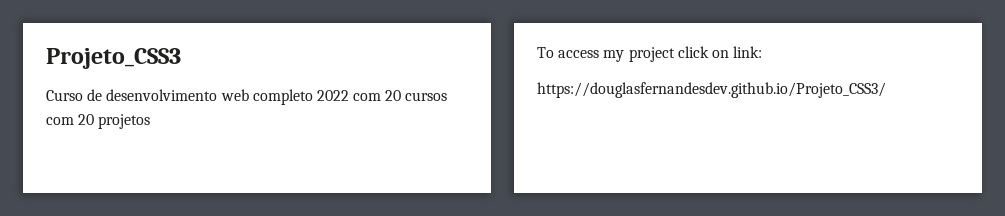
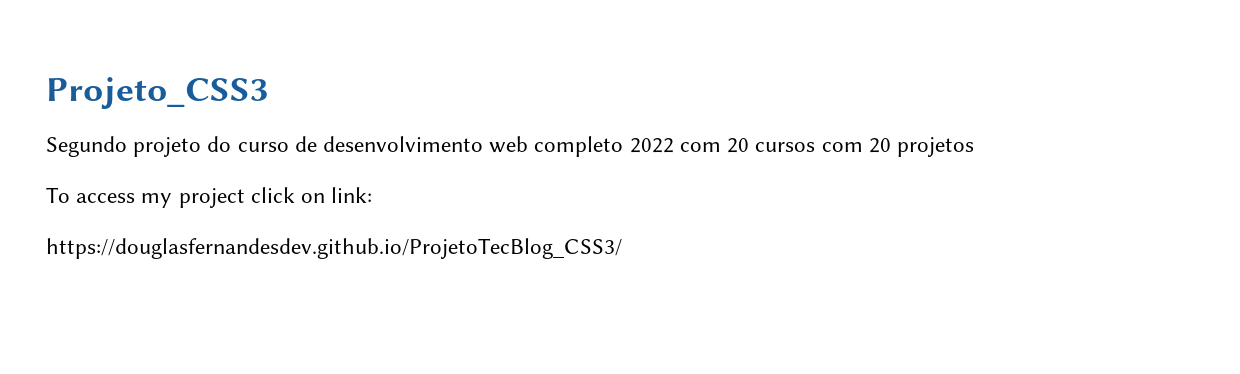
[46,90,83,101] Curso -> [46,136,289,157] Segundo projeto do curso
[537,82,886,98] https://douglasfernandesdev.github.io/Projeto_CSS3/ -> [46,238,622,259] https://douglasfernandesdev.github.io/ProjetoTecBlog_CSS3/

